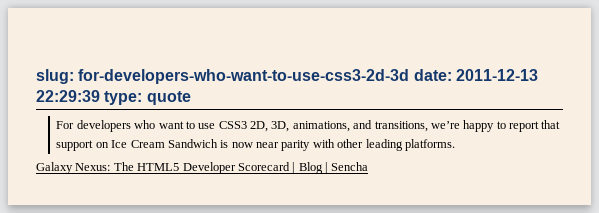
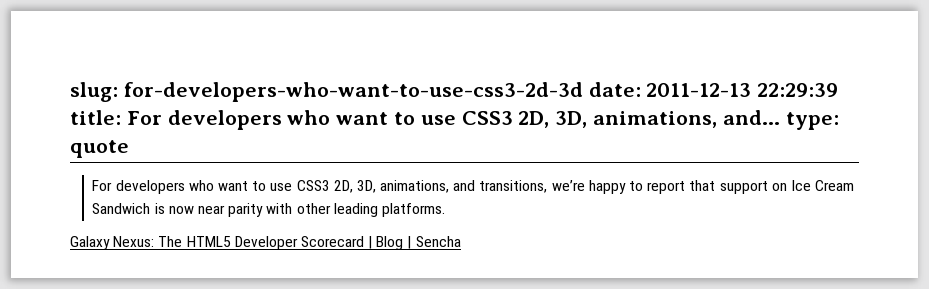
(100, 96) none -> [70,110,780,130] title: For developers who want to use CSS3 2D, 3D, animations, and...

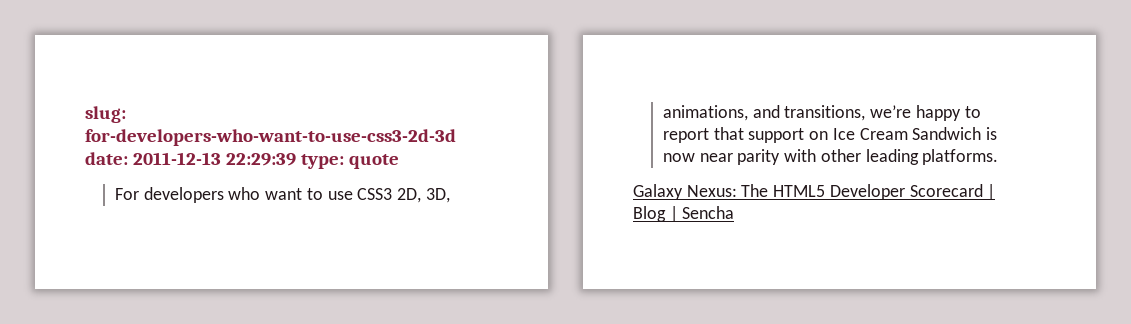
[70,110,780,130] title: For developers who want to use CSS3 2D, 3D, animations, and... -> (296, 159) none

